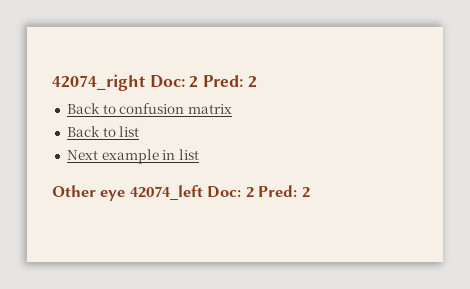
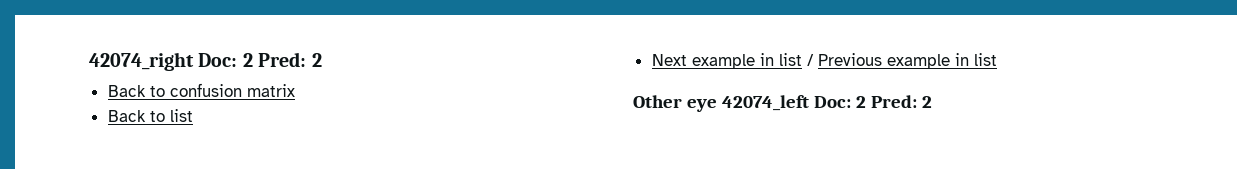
(199, 154) none -> [806,53,997,69] / Previous example in list

